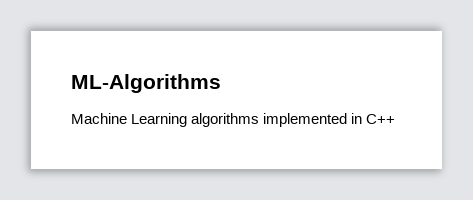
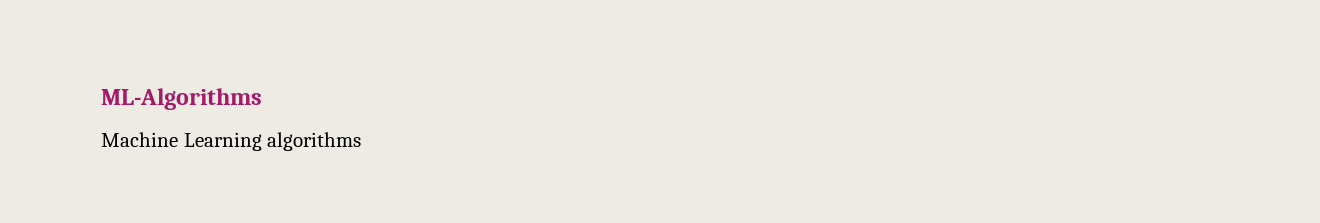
[263,113,396,127] implemented in C++ -> (362, 141) none

